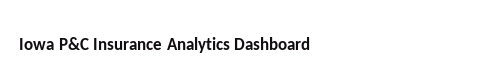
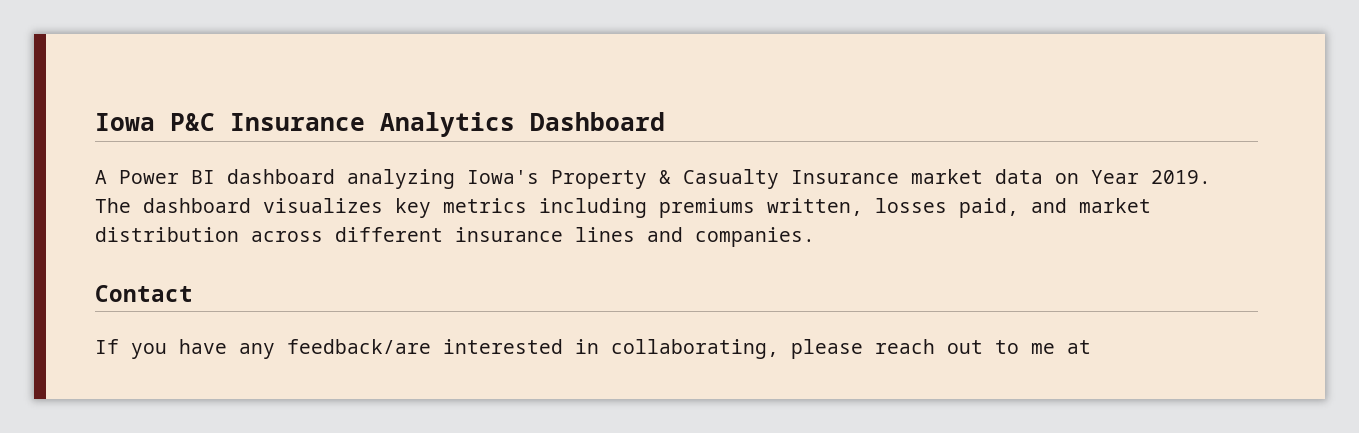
(311, 43) none -> [95,169,1211,189] [95,198,1151,218] [95,227,815,247] [95,285,193,302] [95,339,1091,359] // A Power BI dashboard analyzing Iowa's Property & Casualty Insurance market data on Year 2019. The dashboard visualizes key metrics including premiums written, losses paid, and market distribution across different insurance lines and companies. // Contact // If you have any feedback/are interested in collaborating, please reach out to me at

